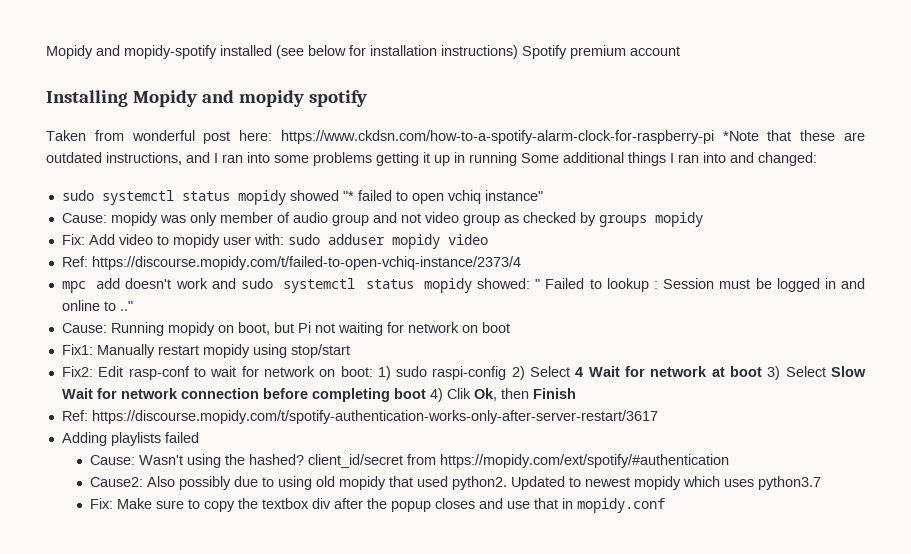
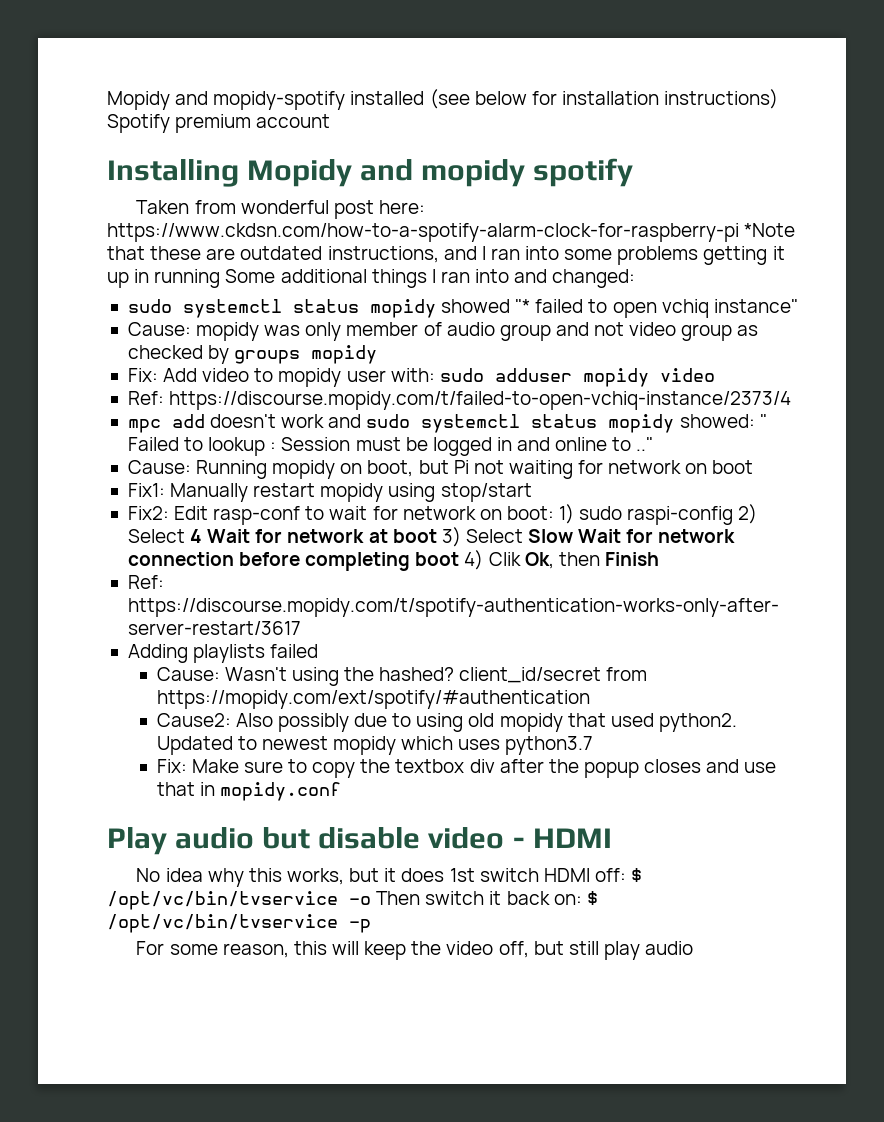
(665, 505) none -> [107,827,612,855] [136,868,643,887] [107,891,598,910] [107,914,371,933] [136,941,694,960] // Play audio but disable video - HDMI // No idea why this works, but it does 1st switch HDMI off: $ /opt/vc/bin/tvservice -o Then switch it back on: $ /opt/vc/bin/tvservice -p // For some reason, this will keep the video off, but still play audio

